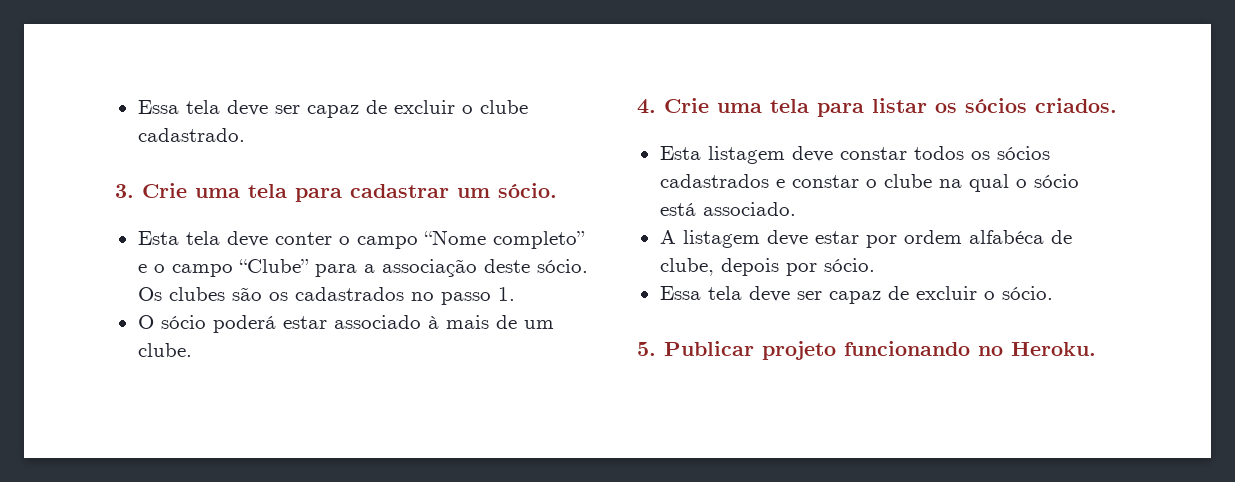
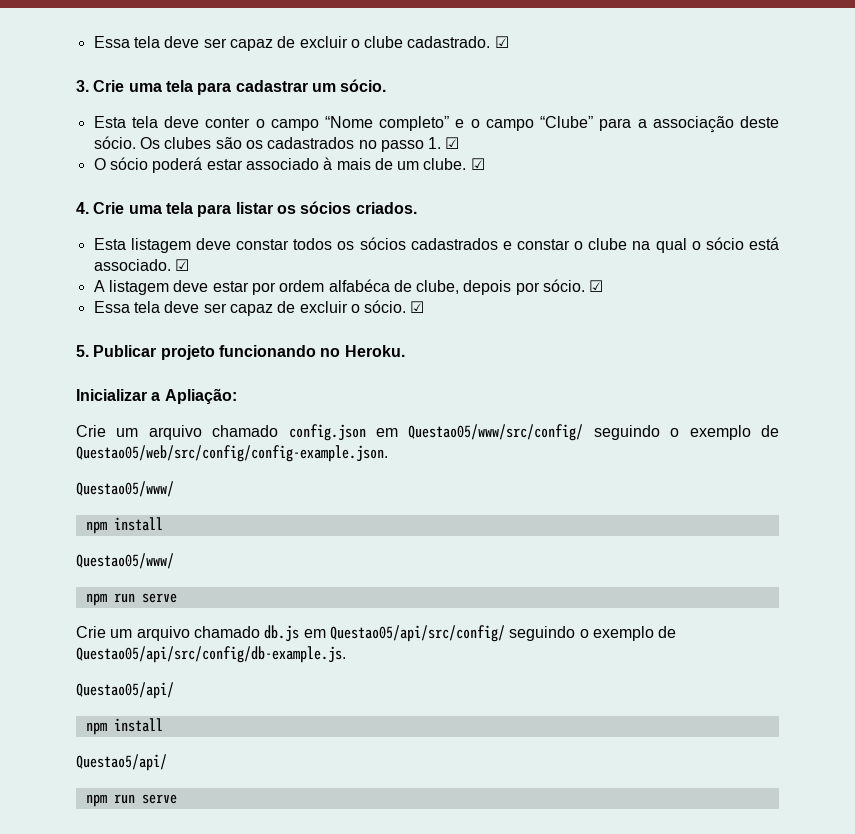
(245, 135) none -> [494,36,509,48] ☑
(515, 294) none -> [445,137,460,149] ☑
(192, 350) none -> [470,158,485,170] ☑
(796, 209) none -> [174,259,189,271] ☑
(875, 265) none -> [589,280,604,292] ☑
(1053, 293) none -> [410,301,425,313] ☑
(1096, 349) none -> [76,388,237,404] [76,424,779,441] [76,445,388,462] [76,481,174,497] [85,517,163,534] [76,553,174,569] [85,593,177,606] [76,625,677,642] [76,646,346,663] [76,682,174,699] [85,718,163,735] [76,754,167,771] [85,794,177,807] // Inicializar a Apliação: // Crie um arquivo chamado config.json em Questao05/www/src/config/ seguindo o exemplo de Questao05/web/src/config/config-example.json. // Questao05/www/ // npm install // Questao05/www/ // npm run serve // Crie um arquivo chamado db.js em Questao05/api/src/config/ seguindo o exemplo de Questao05/api/src/config/db-example.js. // Questao05/api/ // npm install // Questao5/api/ // npm run serve

